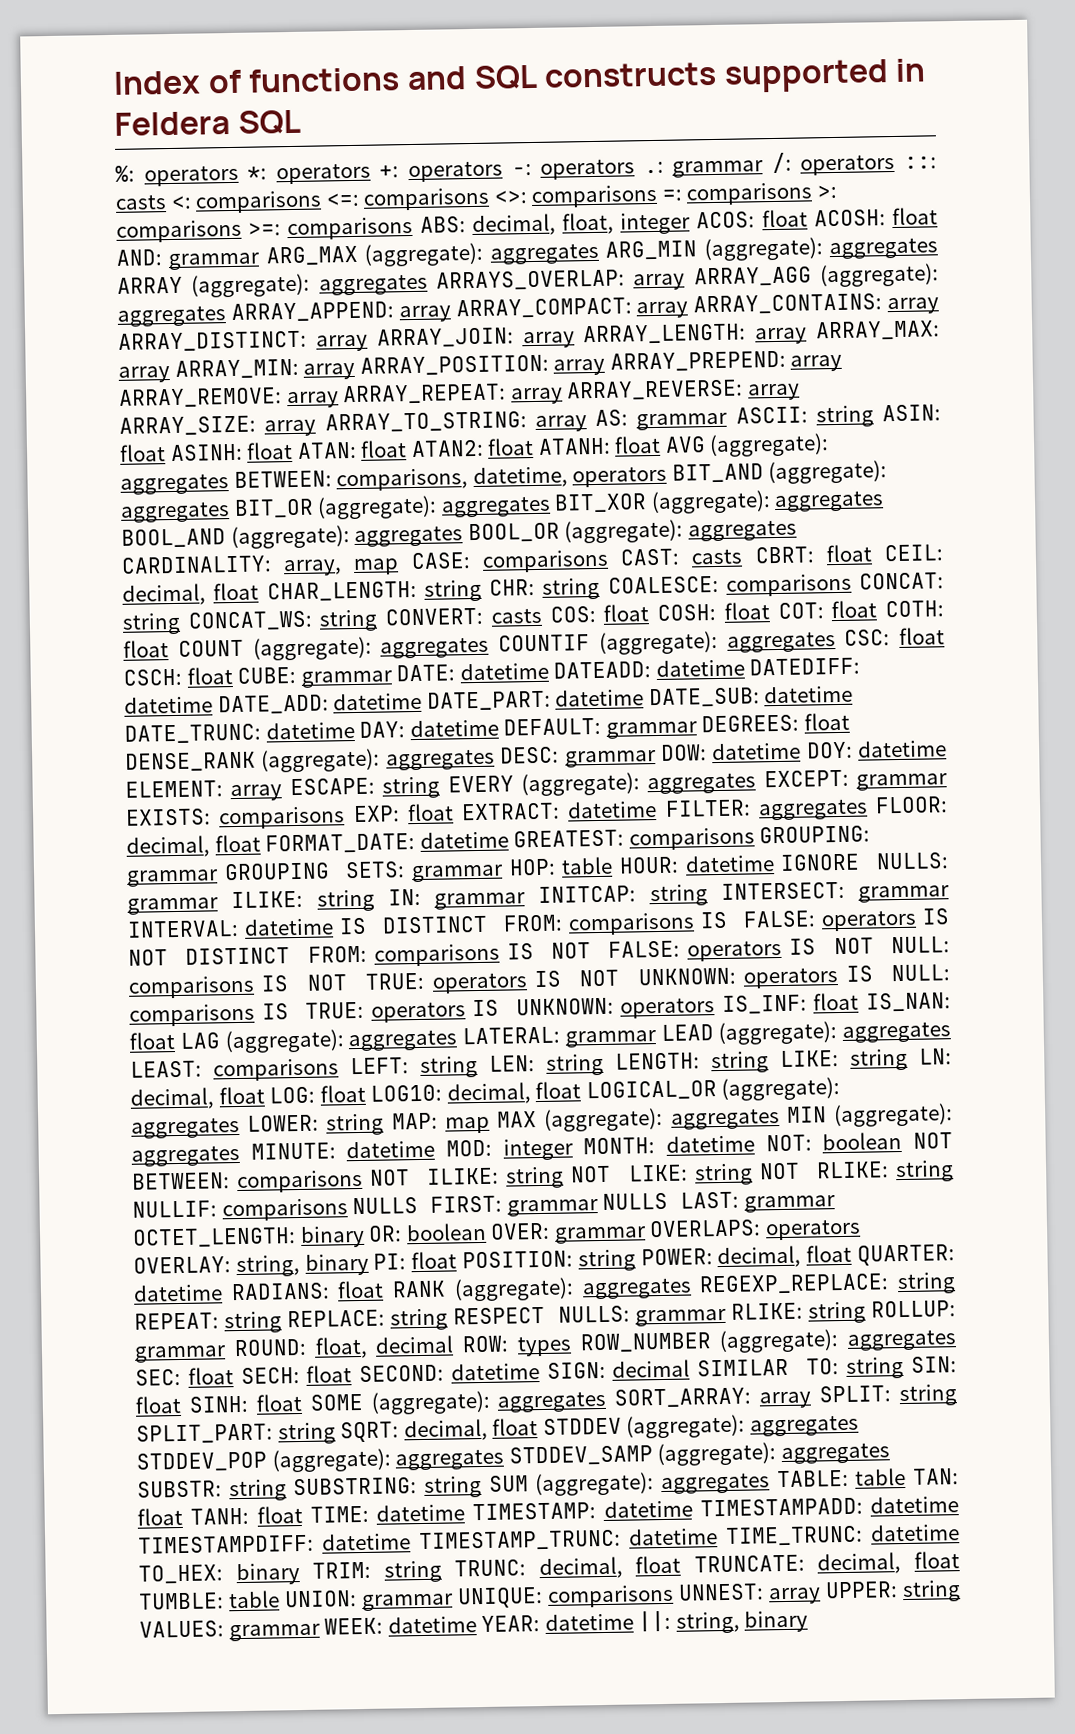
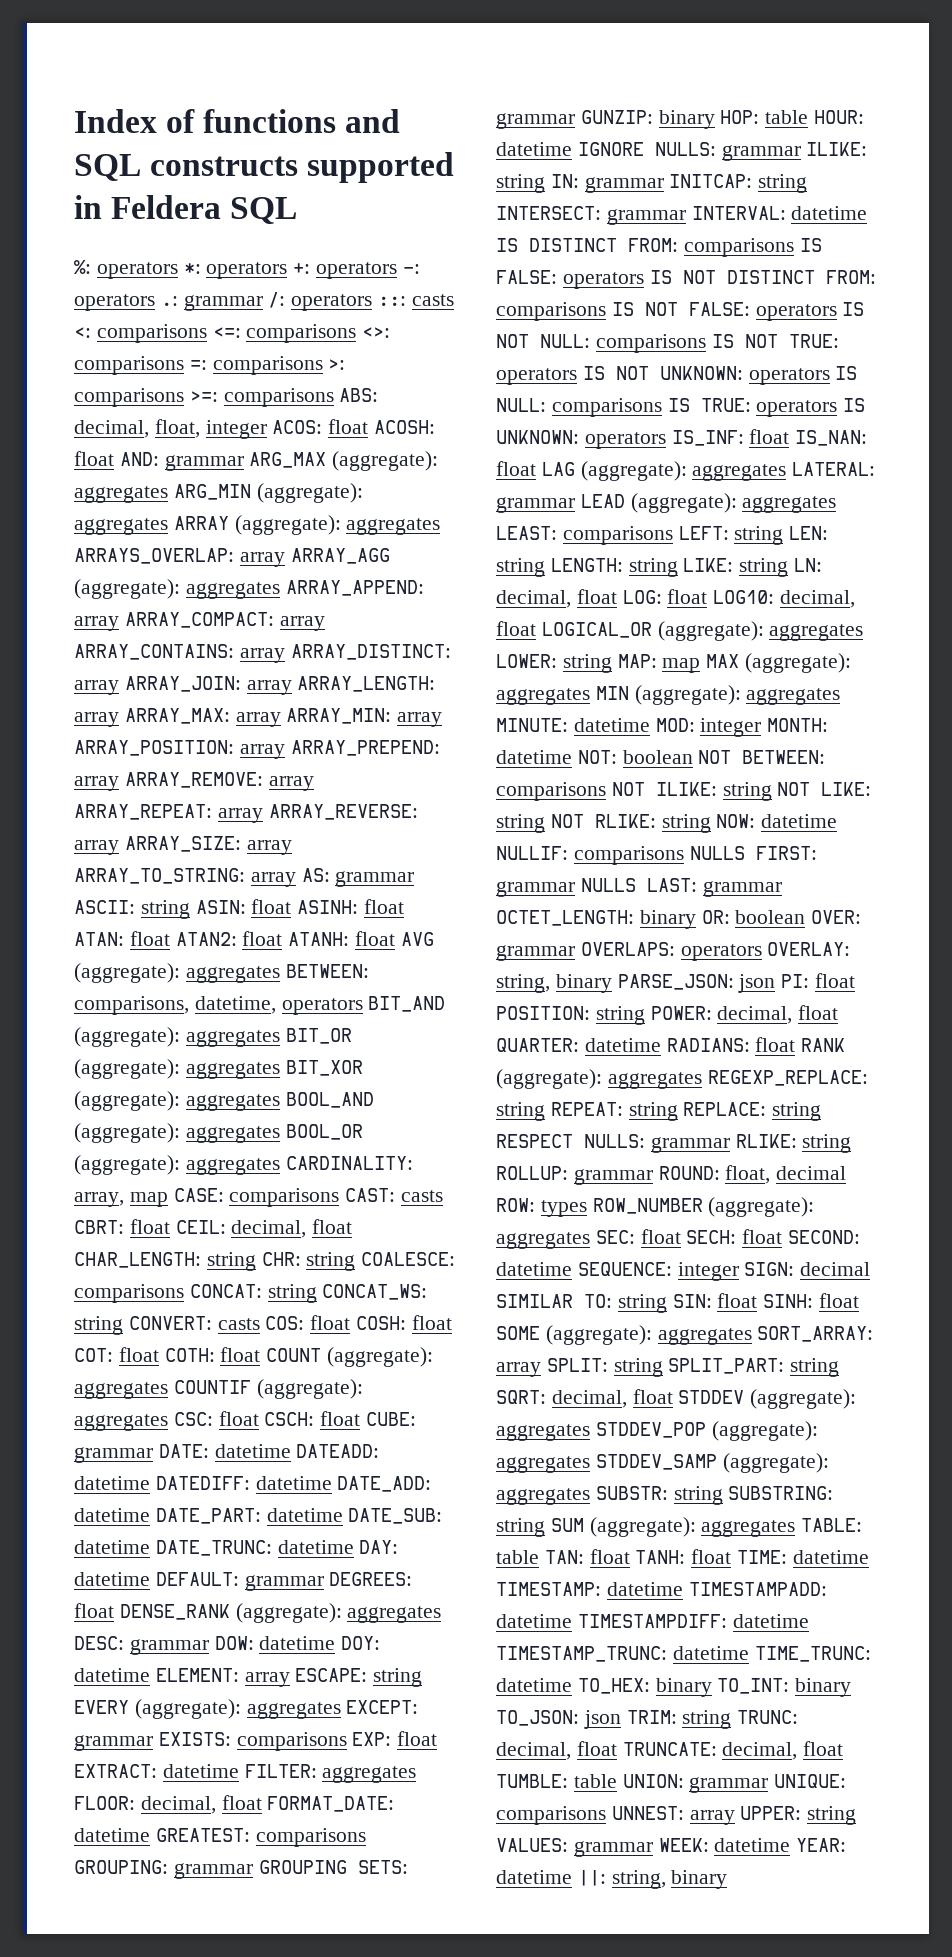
(504, 873) none -> [580,110,715,129] GUNZIP: binary
(954, 1171) none -> [716,814,838,828] NOW: datetime
(369, 1264) none -> [617,974,776,993] PARSE_JSON: json
(540, 1372) none -> [577,1262,739,1281] SEQUENCE: integer
(300, 1574) none -> [717,1678,852,1697] [496,1710,621,1729] TO_INT: binary TO_JSON: json

